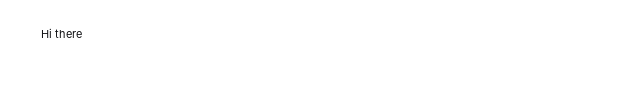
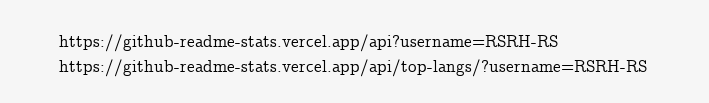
[41,28,82,38] Hi there -> [59,34,558,52] [59,59,647,77] https://github-readme-stats.vercel.app/api?username=RSRH-RS https://github-readme-stats.vercel.app/api/top-langs/?username=RSRH-RS

